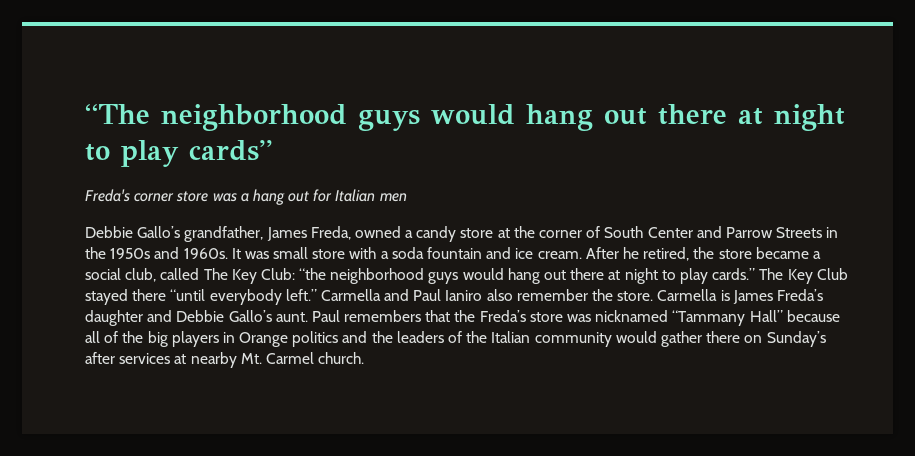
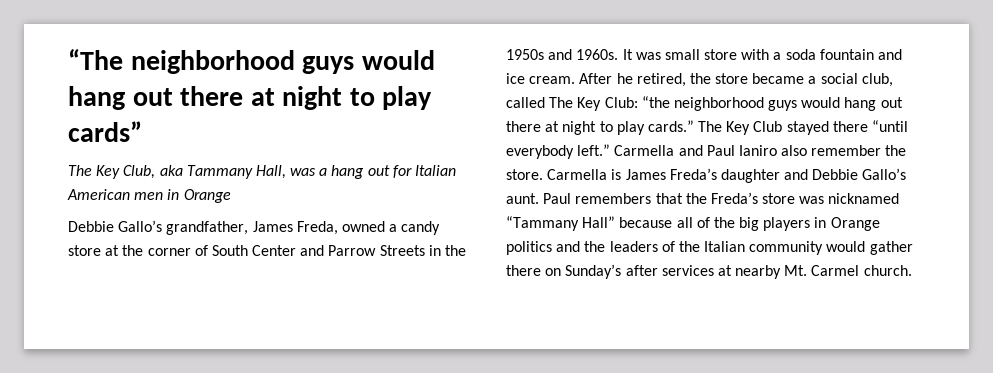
[85,189,209,202] Freda's corner store -> [68,165,286,179] The Key Club, aka Tammany Hall,
(376, 195) none -> [67,189,130,200] American
(407, 197) none -> [167,189,231,203] in Orange

